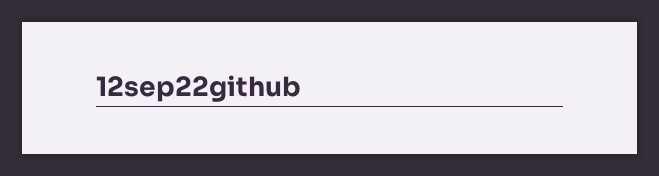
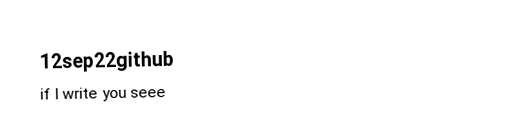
(301, 88) none -> [40,87,166,102] // if I write you seee

